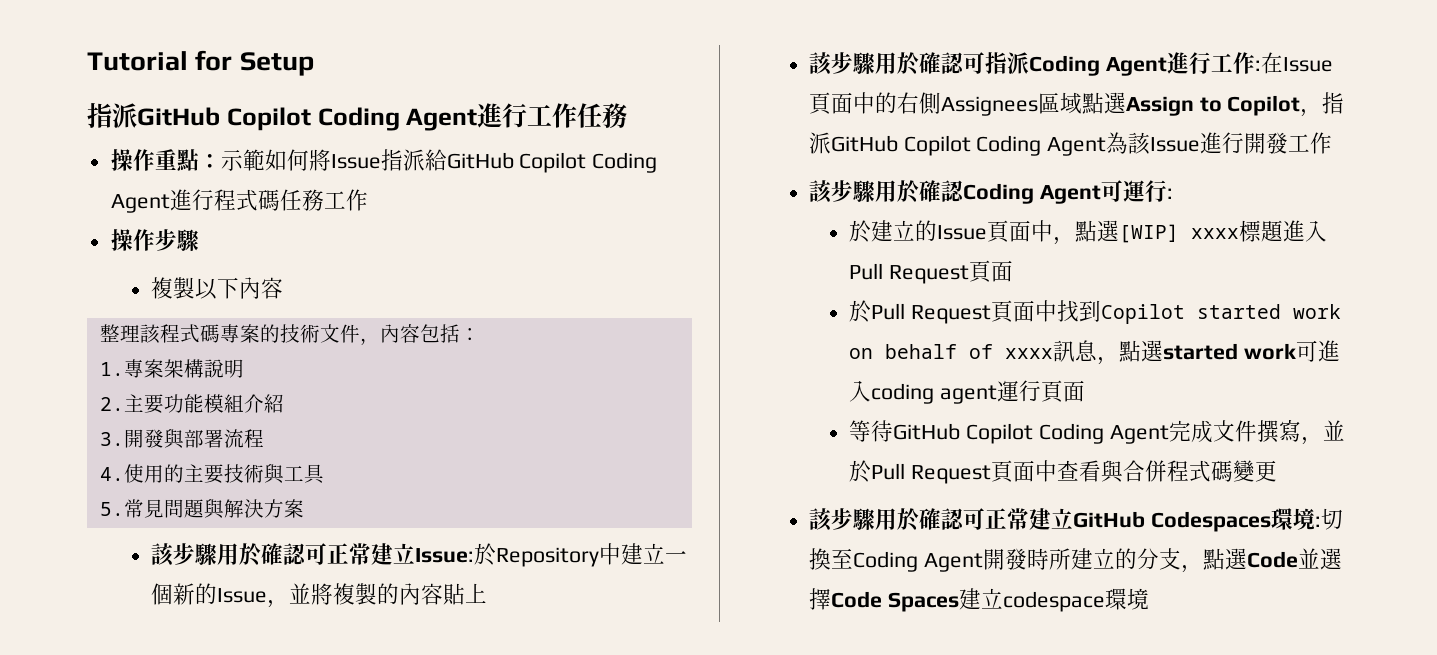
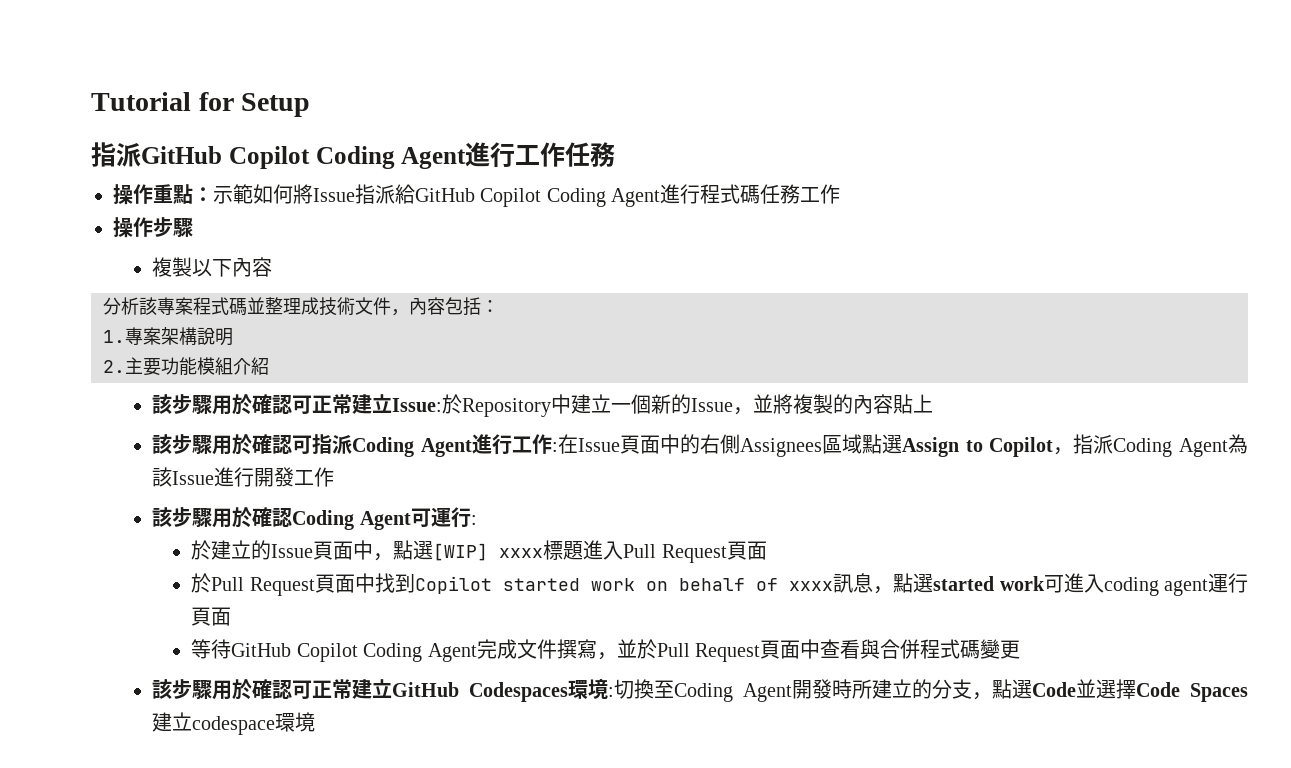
[99,324,280,344] 整理該程式碼專案的 -> [103,297,319,316] 分析該專案程式碼並整理成
[99,428,264,449] [99,463,325,484] [99,498,304,519] // 3.開發與部署流程 // 4.使用的主要技術與工具 // 5.常見問題與解決方案 -> (269, 366) none
[830,135,971,156] GitHub Copilot -> (1114, 444) none

